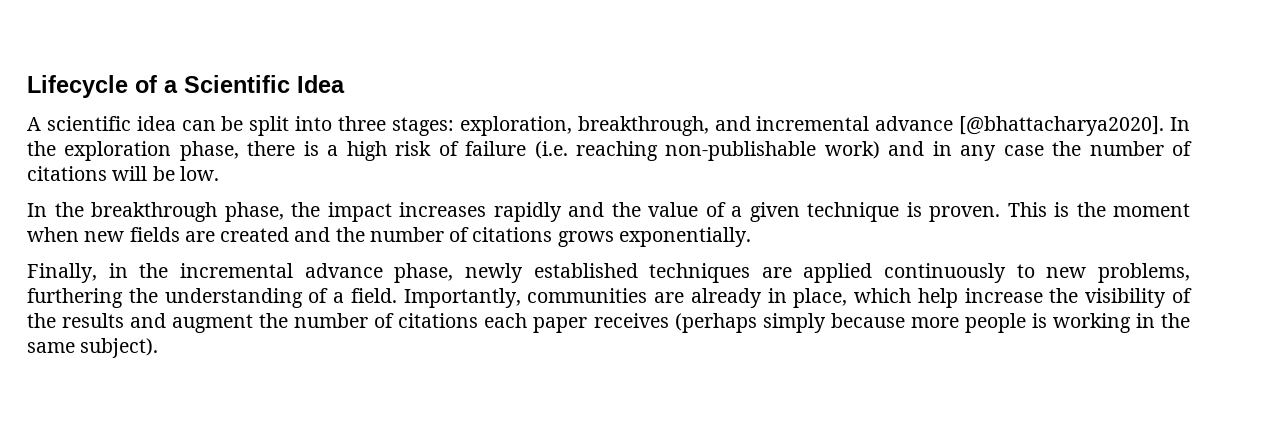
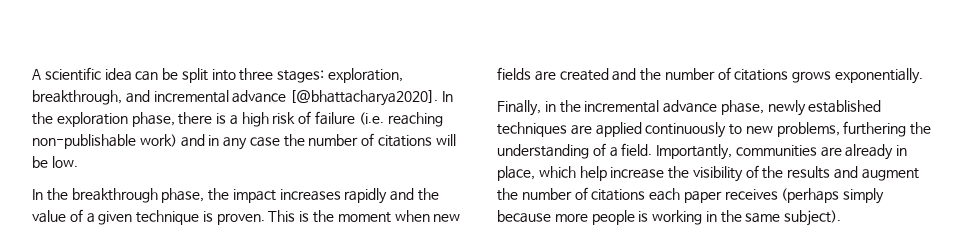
[27,75,345,98] Lifecycle of a Scientific Idea // -> (32, 74) none

